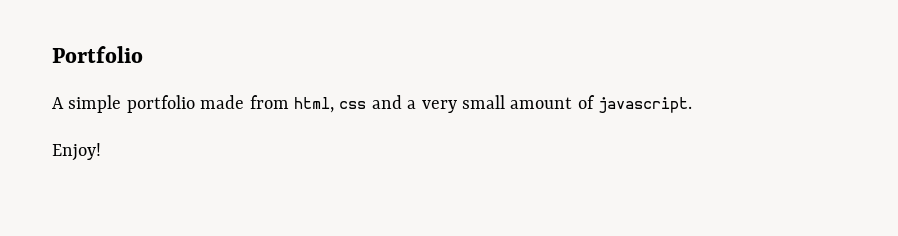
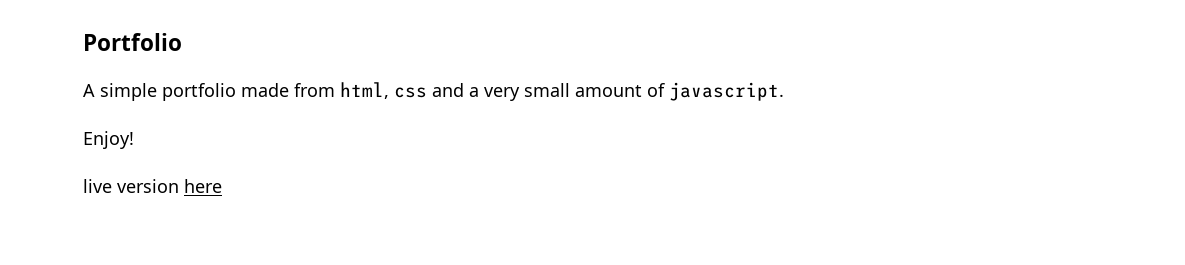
(101, 152) none -> [83,179,222,193] // live version here

